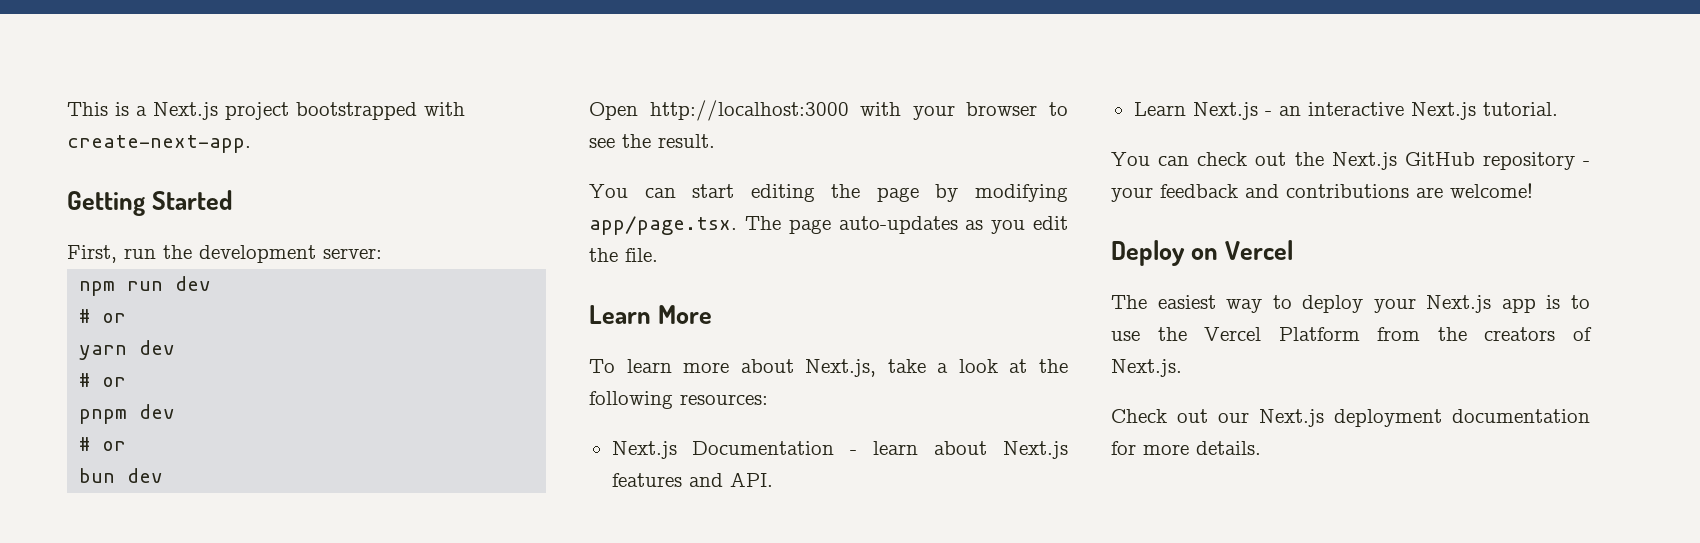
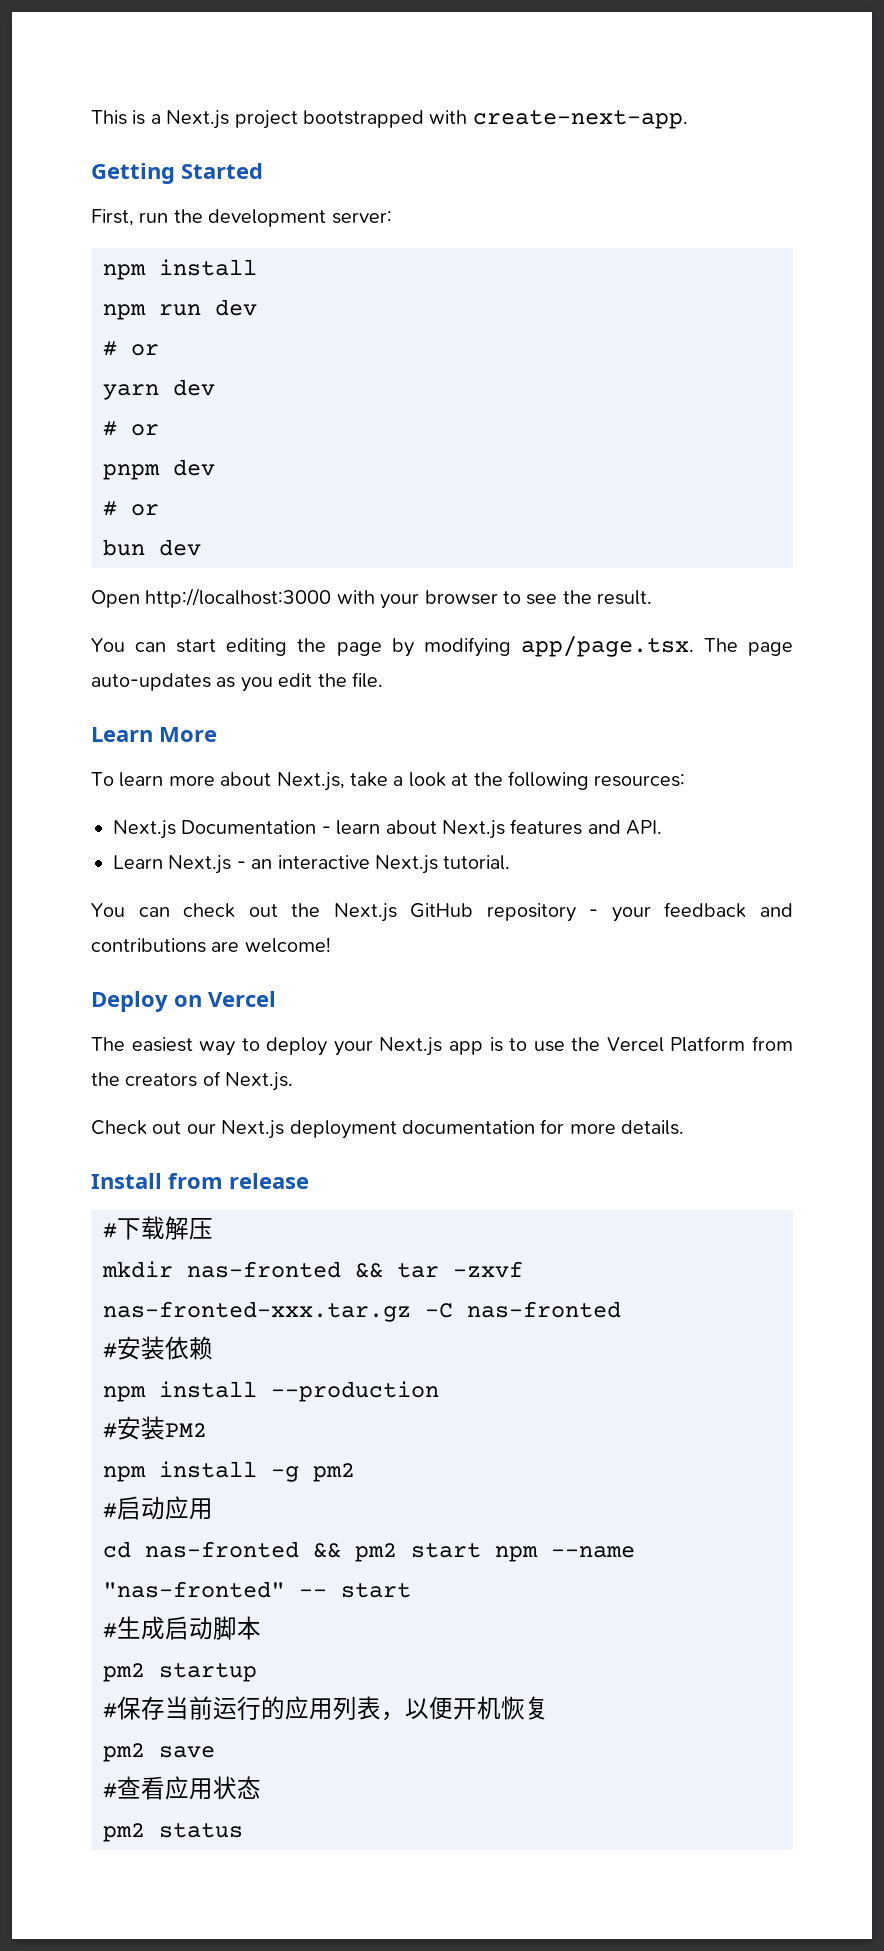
(382, 253) none -> [103,259,257,280] // npm install
(1261, 448) none -> [91,1173,309,1189] [103,1216,213,1240] [102,1261,523,1278] [103,1301,621,1322] [103,1336,213,1360] [103,1381,439,1402] [103,1416,207,1440] [103,1461,355,1482] [103,1496,213,1520] [103,1541,635,1562] [103,1581,411,1598] [103,1616,261,1640] [103,1663,257,1682] [103,1696,549,1721] [103,1743,215,1762] [103,1776,261,1800] [103,1823,243,1842] // Install from release // #下载解压 // mkdir nas-fronted && tar -zxvf nas-fronted-xxx.tar.gz -C nas-fronted // #安装依赖 // npm install --production // #安装PM2 // npm install -g pm2 // #启动应用 // cd nas-fronted && pm2 start npm --name "nas-fronted" -- start // #生成启动脚本 // pm2 startup // #保存当前运行的应用列表，以便开机恢复 // pm2 save // #查看应用状态 // pm2 status

